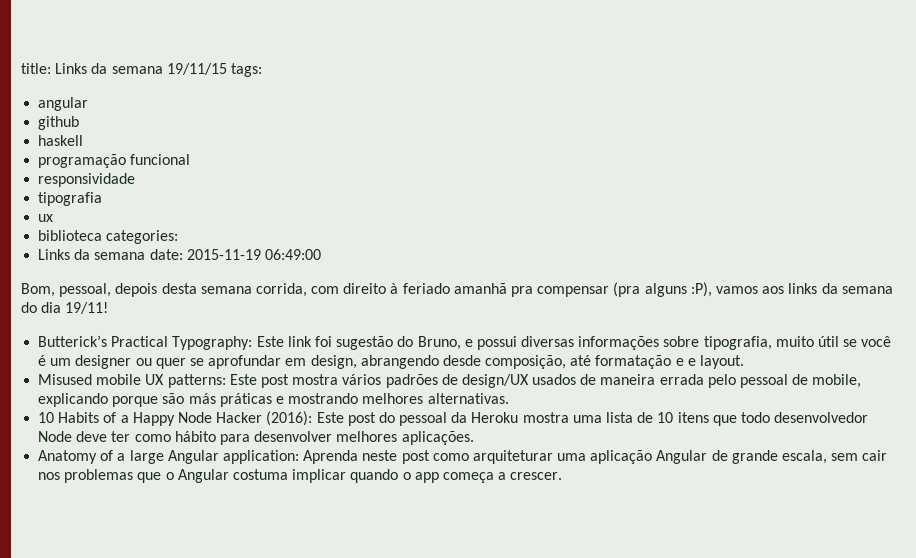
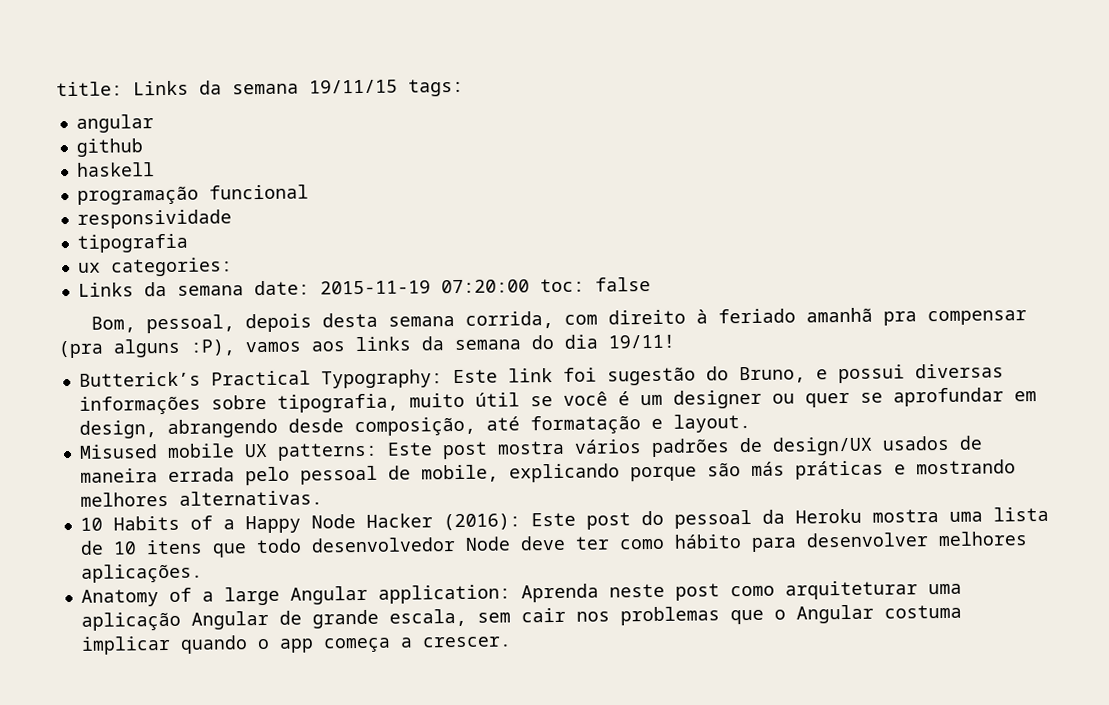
[38,230,103,241] // biblioteca -> (101, 267) none
[264,249,321,260] 06:49:00 -> [440,277,651,294] 07:20:00 toc: false
[687,358,696,366] e -> (663, 424) none

